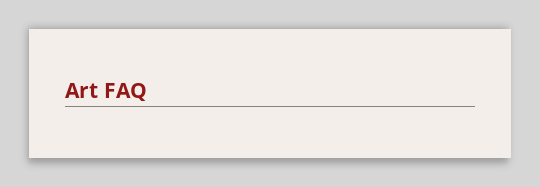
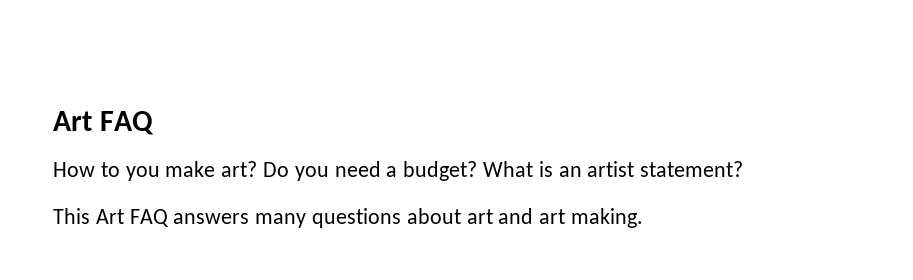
[65,83,147,101] Art FAQ -> [53,111,154,135] [53,161,744,181] [53,208,644,228] Art FAQ // How to you make art? Do you need a budget? What is an artist statement? // This Art FAQ answers many questions about art and art making.

